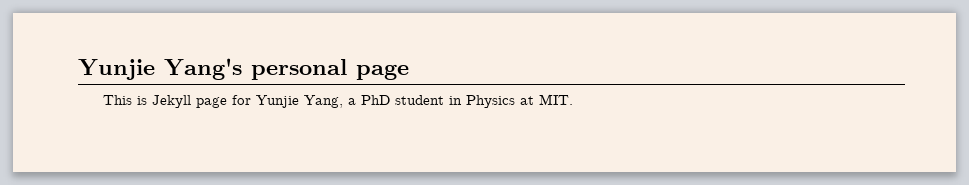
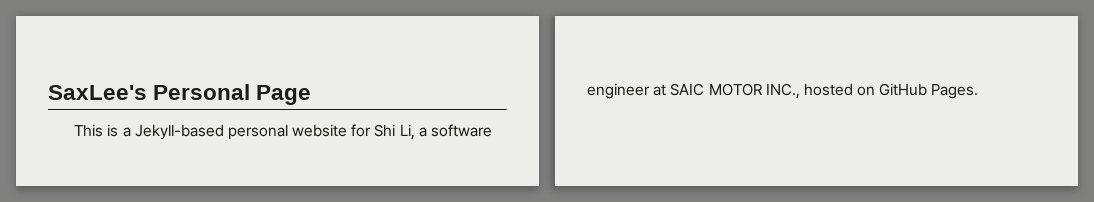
[78,58,409,80] [103,94,574,108] Yunjie Yang's personal page // This is Jekyll page for Yunjie Yang, a PhD student in Physics at MIT. -> [48,84,312,105] [74,124,492,140] [587,83,979,99] SaxLee's Personal Page // This is a Jekyll-based personal website for Shi Li, a software engineer at SAIC MOTOR INC., hosted on GitHub Pages.

